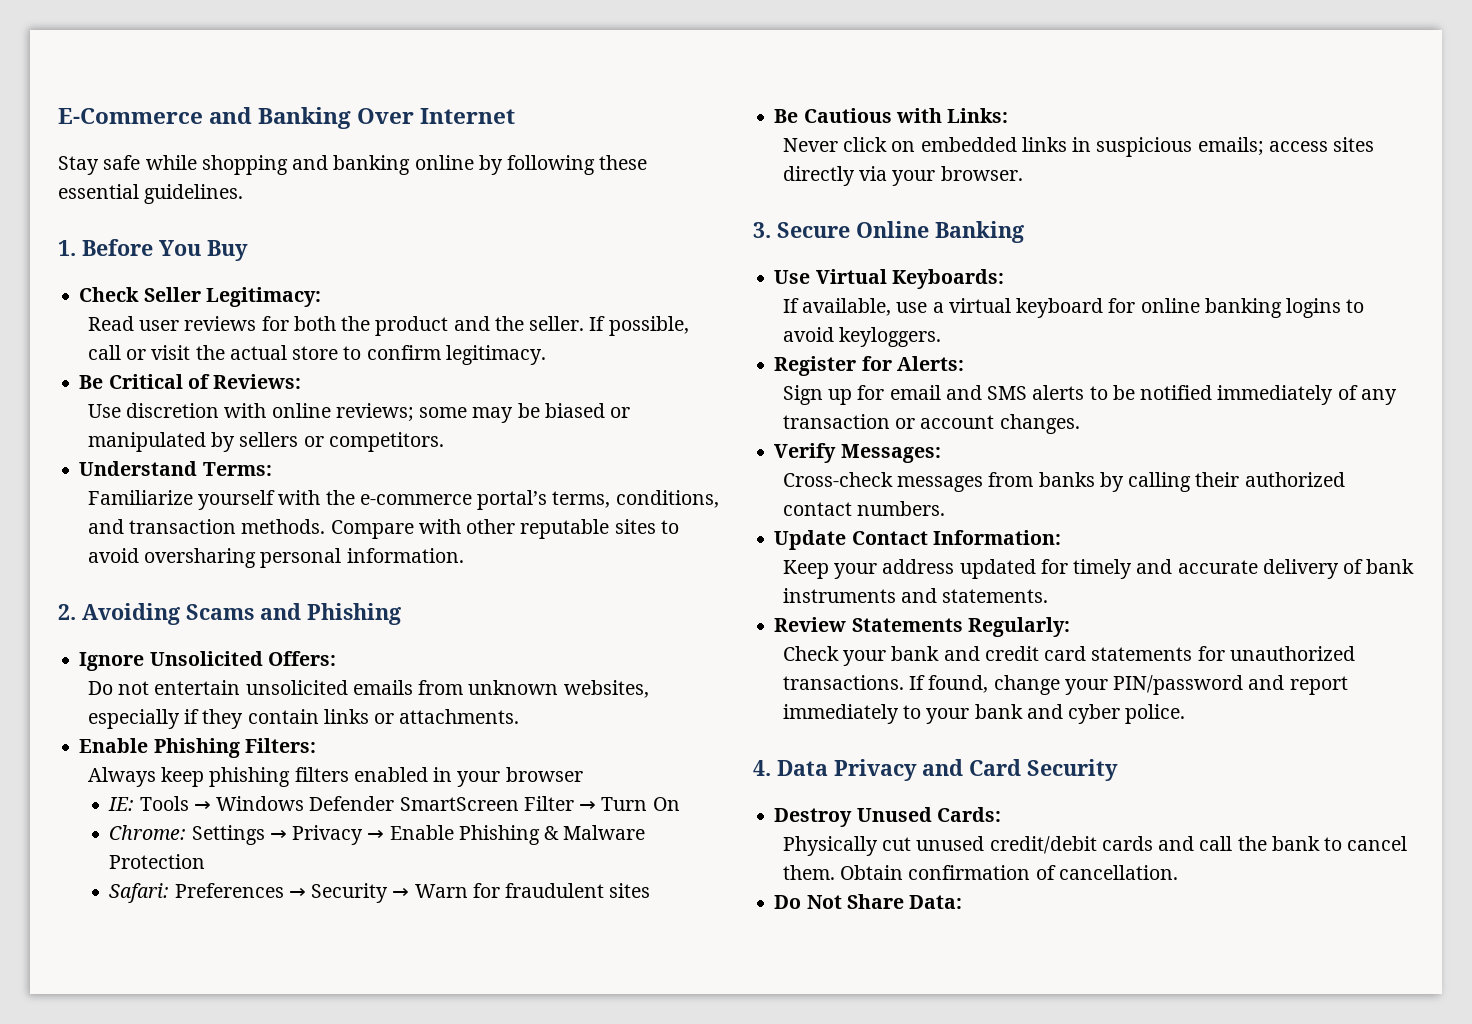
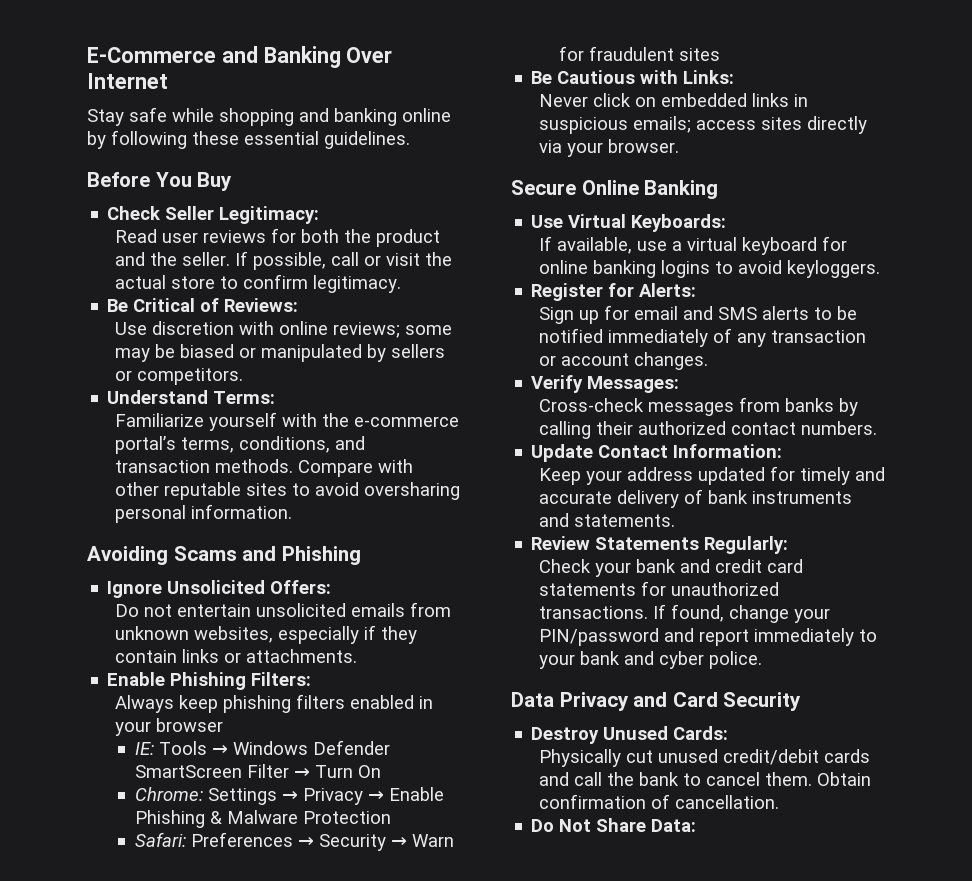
[58,240,76,256] 1. -> (410, 140) none
[58,604,76,620] 2. -> (292, 511) none
[753,222,771,238] 3. -> (679, 146) none
[753,760,771,776] 4. -> (762, 660) none

